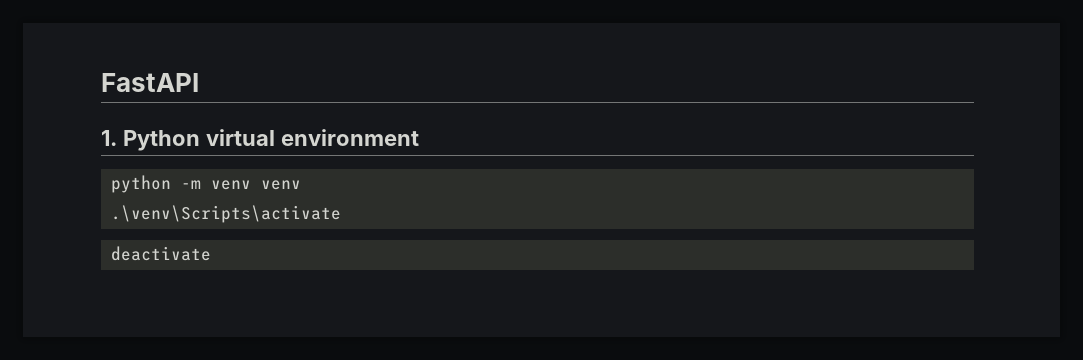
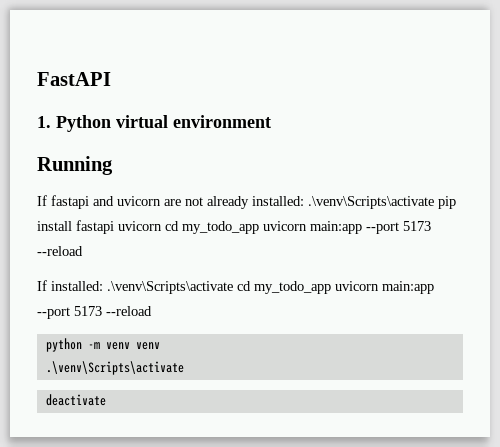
(419, 137) none -> [37,156,113,175] [37,195,456,209] [37,220,431,234] [37,246,83,256] [37,280,434,294] [37,306,152,319] // Running // If fastapi and uvicorn are not already installed: .\venv\Scripts\activate pip install fastapi uvicorn cd my_todo_app uvicorn main:app --port 5173 --reload // If installed: .\venv\Scripts\activate cd my_todo_app uvicorn main:app --port 5173 --reload

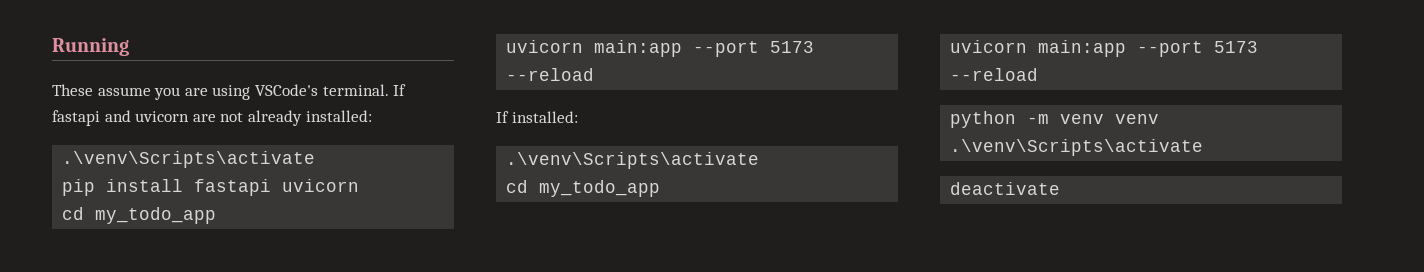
[37,72,111,86] [37,115,271,132] [37,156,113,175] FastAPI // 1. Python virtual environment // Running // -> [52,38,129,56] [52,84,389,100] Running // These assume you are using VSCode's terminal.
[308,196,434,209] .\venv\Scripts\activate -> [62,151,316,168] // .\venv\Scripts\activate //
[165,221,259,234] cd my_todo_app -> [62,207,217,224] // cd my_todo_app //
[107,281,331,294] .\venv\Scripts\activate cd my_todo_app -> [506,152,760,169] [506,180,661,197] // .\venv\Scripts\activate // cd my_todo_app //

